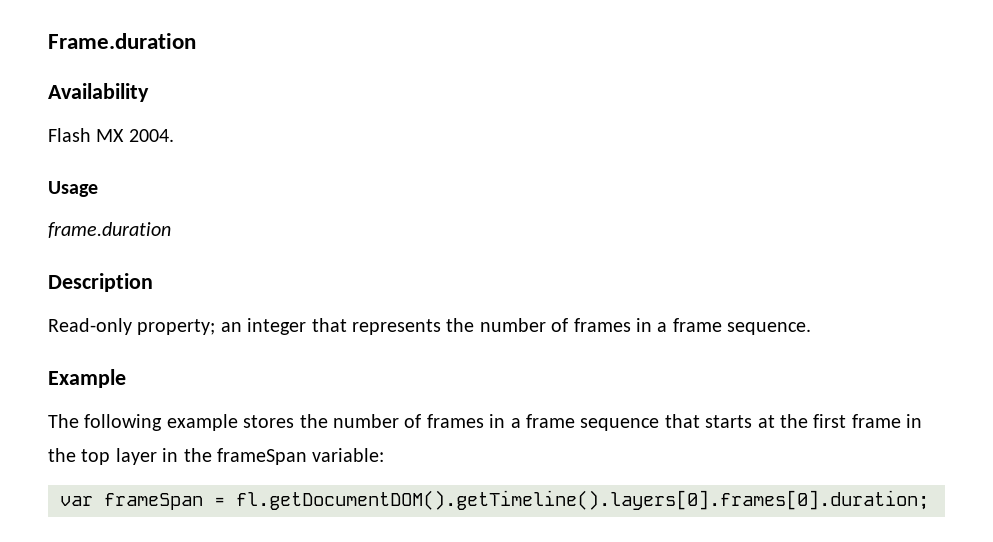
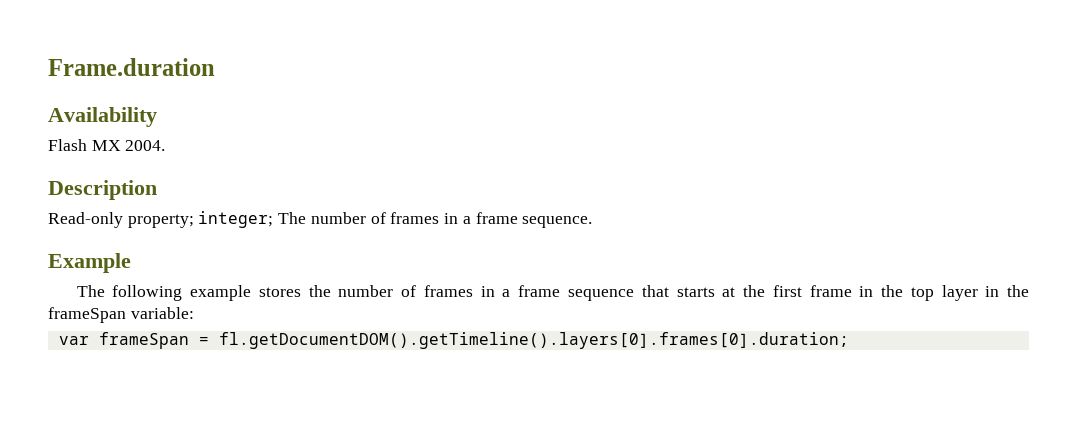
[48,181,98,197] [48,222,171,238] // Usage // frame.duration -> (166, 145) none
[220,318,475,335] an integer that represents the -> [198,211,307,228] integer; The

